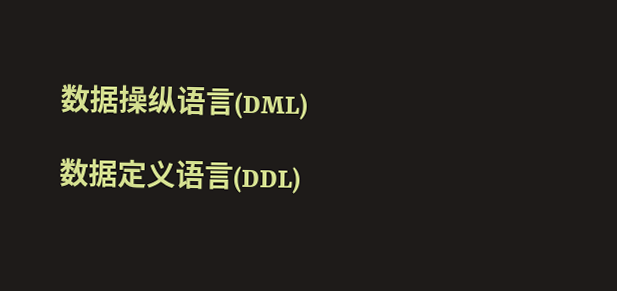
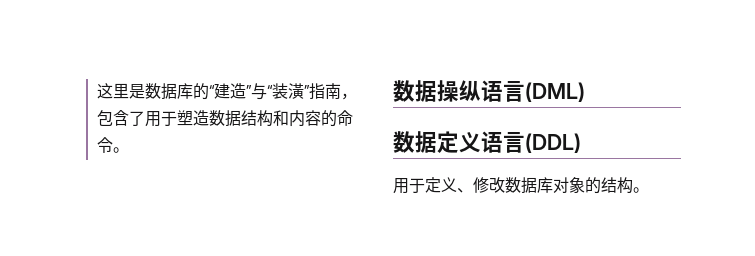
(60, 98) none -> [96,83,357,100] [96,110,353,127] [96,137,129,153] 这里是数据库的“建造”与“装潢”指南，包含了用于塑造数据结构和内容的命令。 //
(301, 179) none -> [393,177,649,194] // 用于定义、修改数据库对象的结构。

